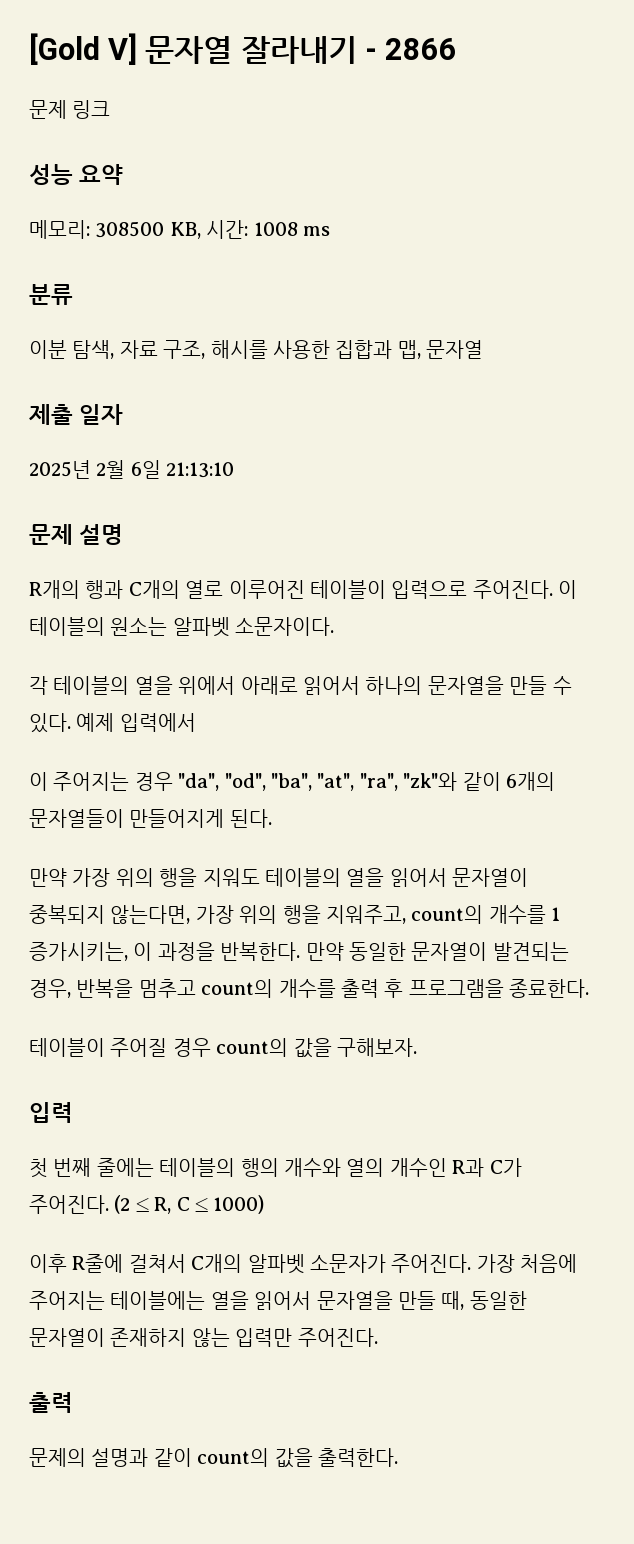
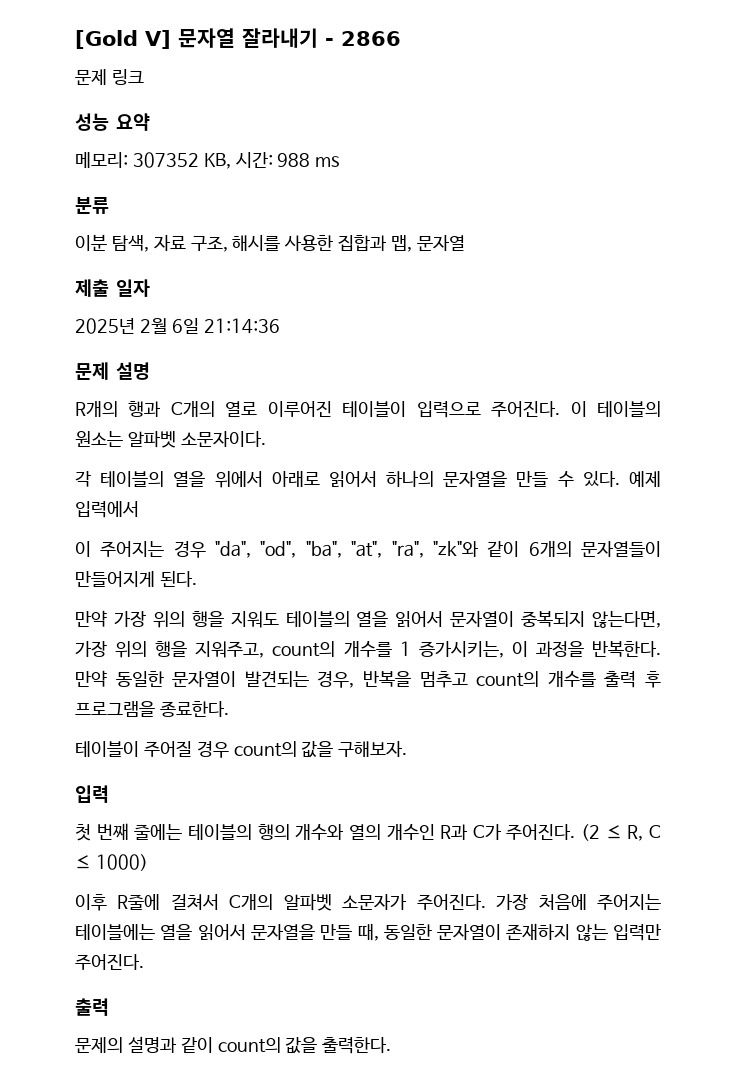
[95,221,165,238] 308500 -> [132,152,199,168] 307352
[253,222,298,236] 1008 -> [277,153,311,167] 988
[166,462,235,478] 21:13:10 -> [203,318,280,334] 21:14:36

